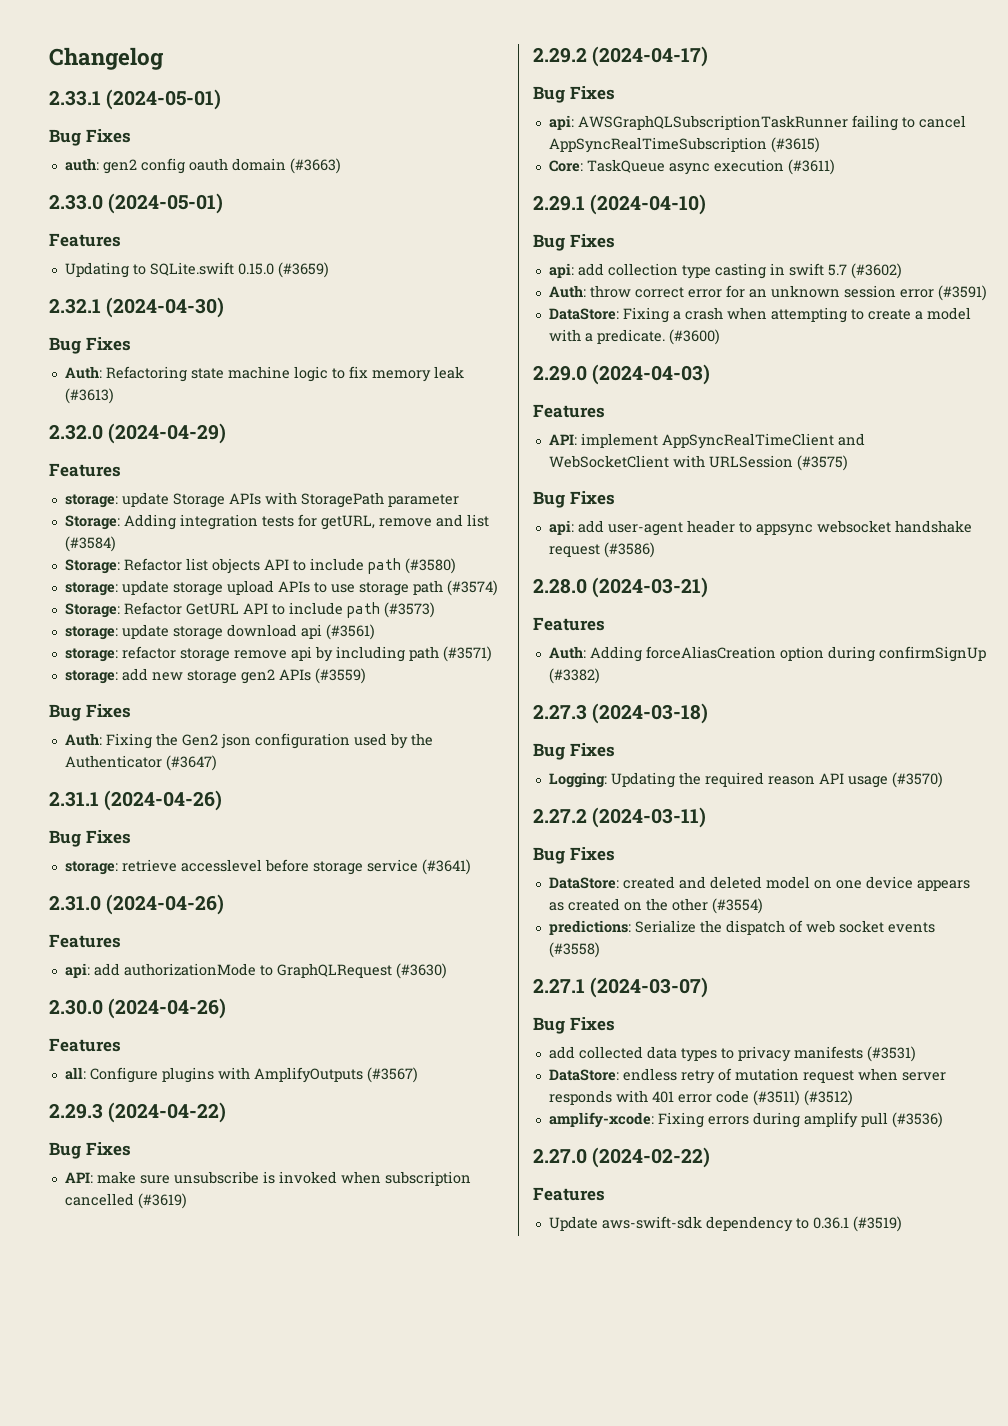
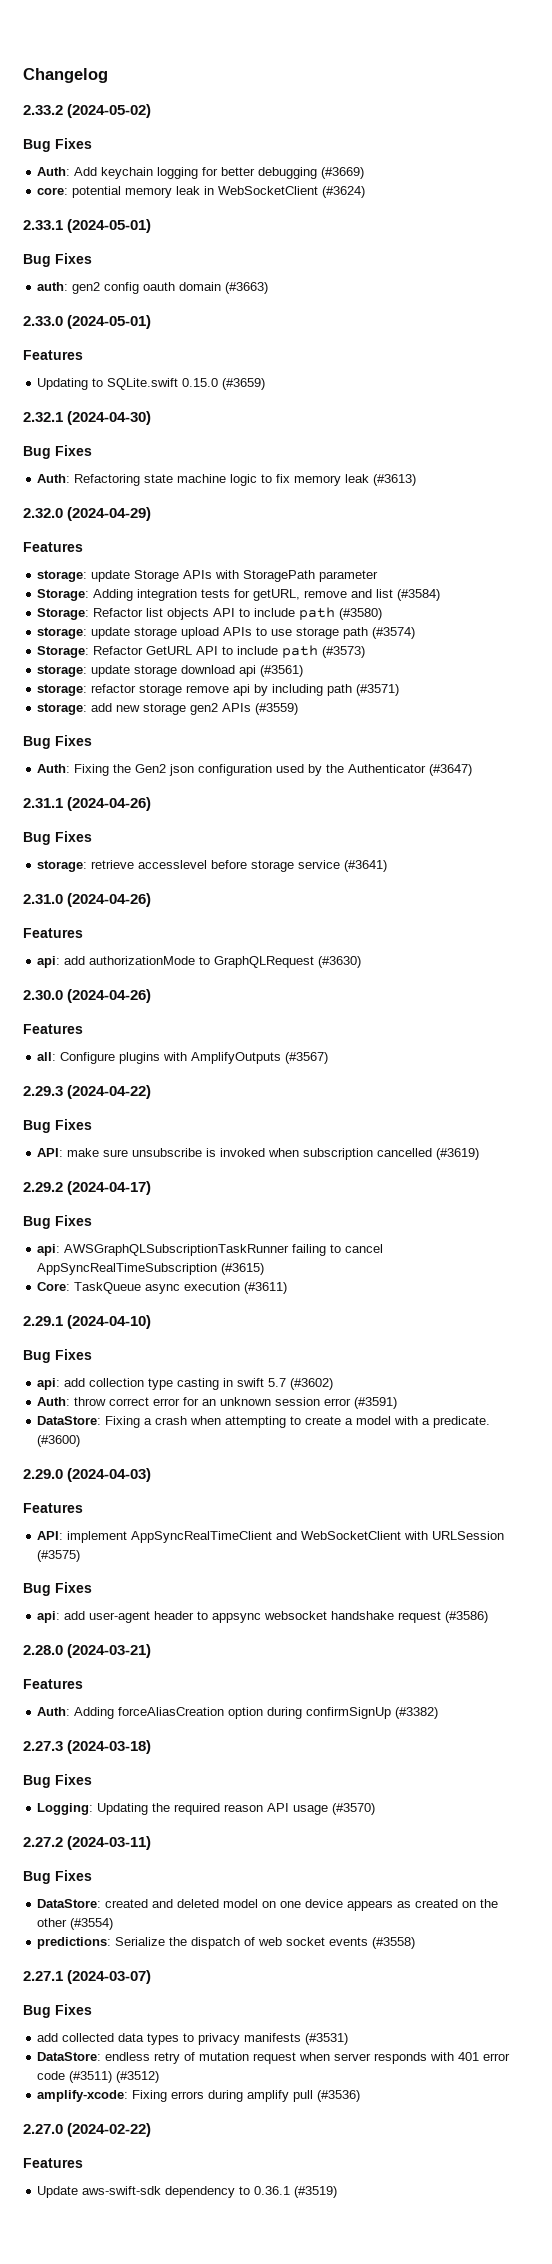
(164, 58) none -> [23,104,152,118] [23,138,92,152] [37,167,365,179] [37,186,366,198] // 2.33.2 (2024-05-02) // Bug Fixes // Auth: Add keychain logging for better debugging (#3669) // core: potential memory leak in WebSocketClient (#3624)

